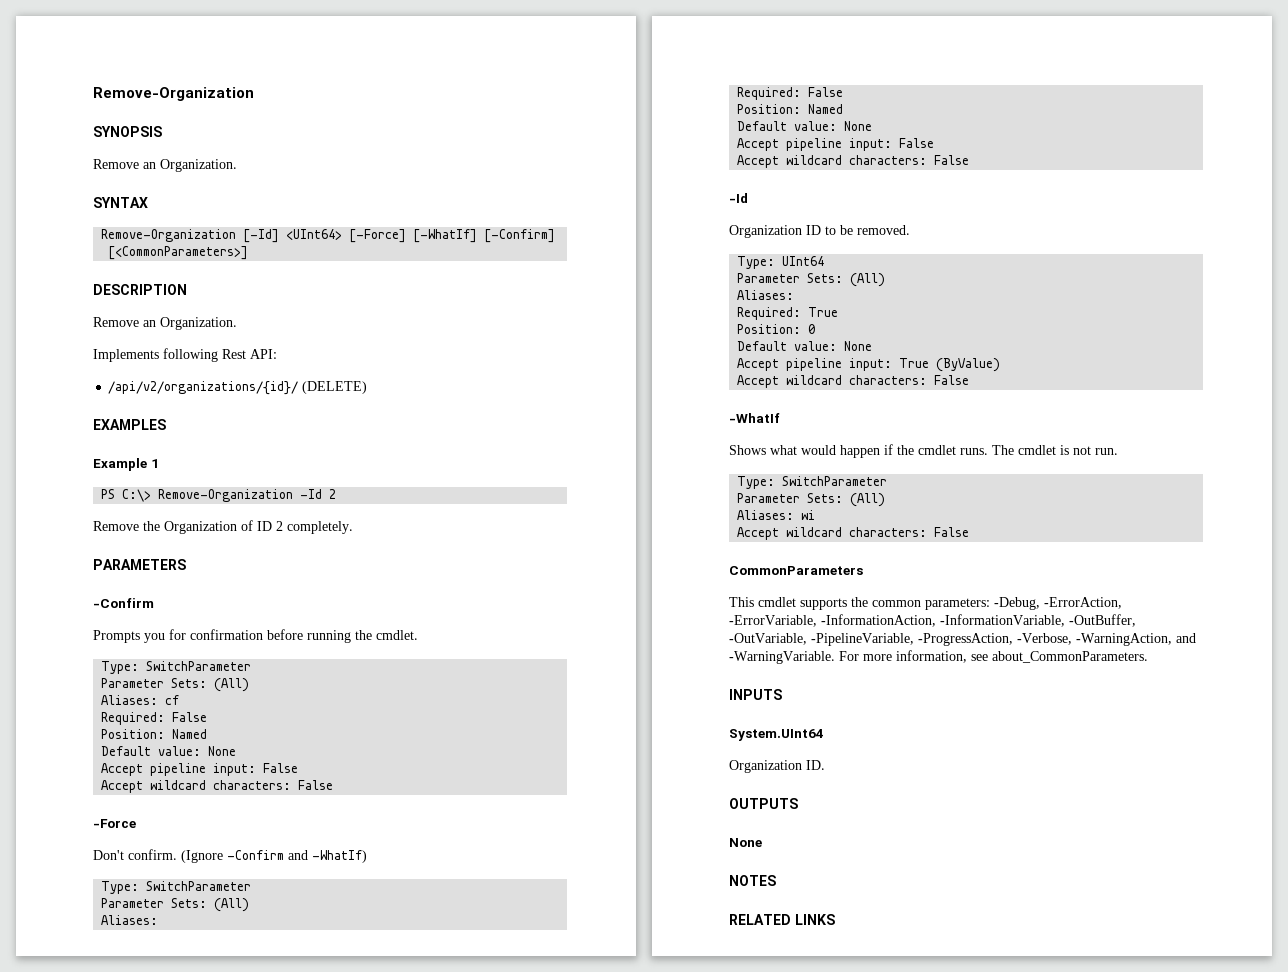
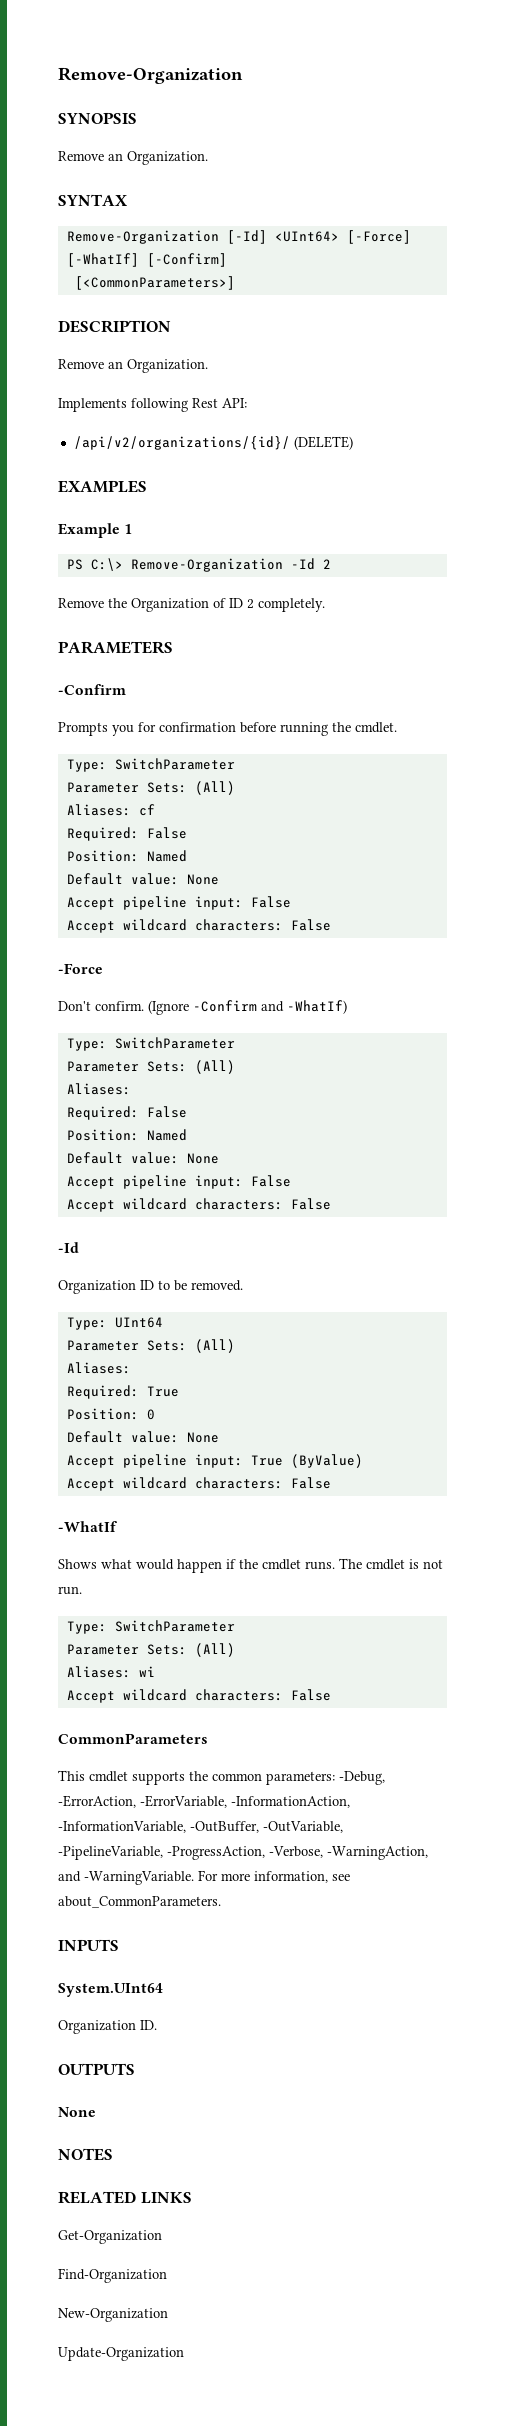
(835, 919) none -> [58,2230,162,2244] [58,2268,167,2283] [58,2308,168,2322] [58,2347,184,2361] // Get-Organization // Find-Organization // New-Organization // Update-Organization

